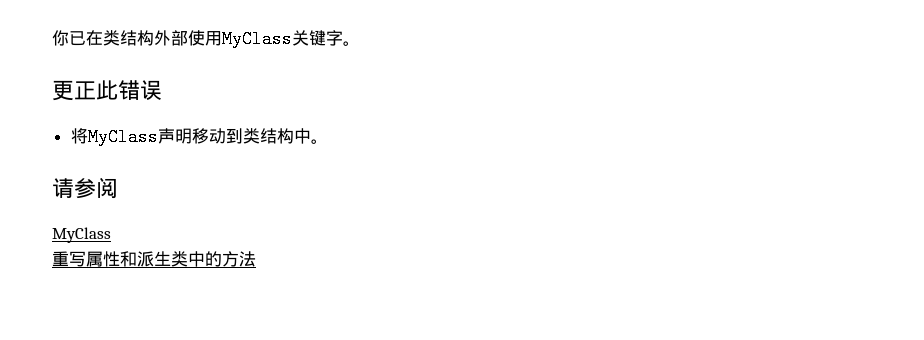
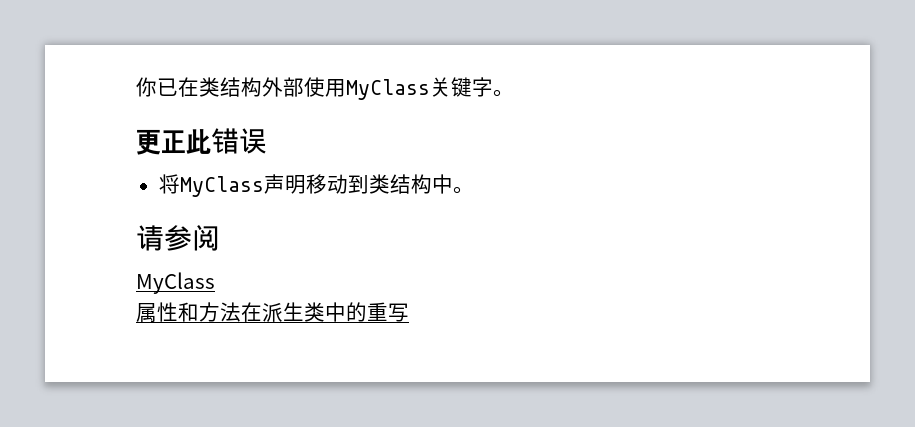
[52,251,137,267] 重写属性和 -> [136,302,262,323] 属性和方法在
[222,251,256,267] 方法 -> [367,302,409,322] 重写

